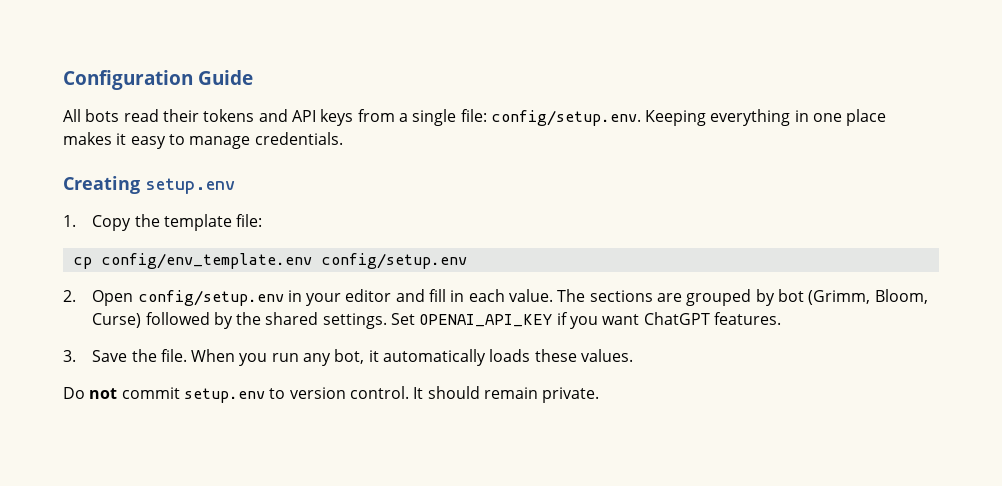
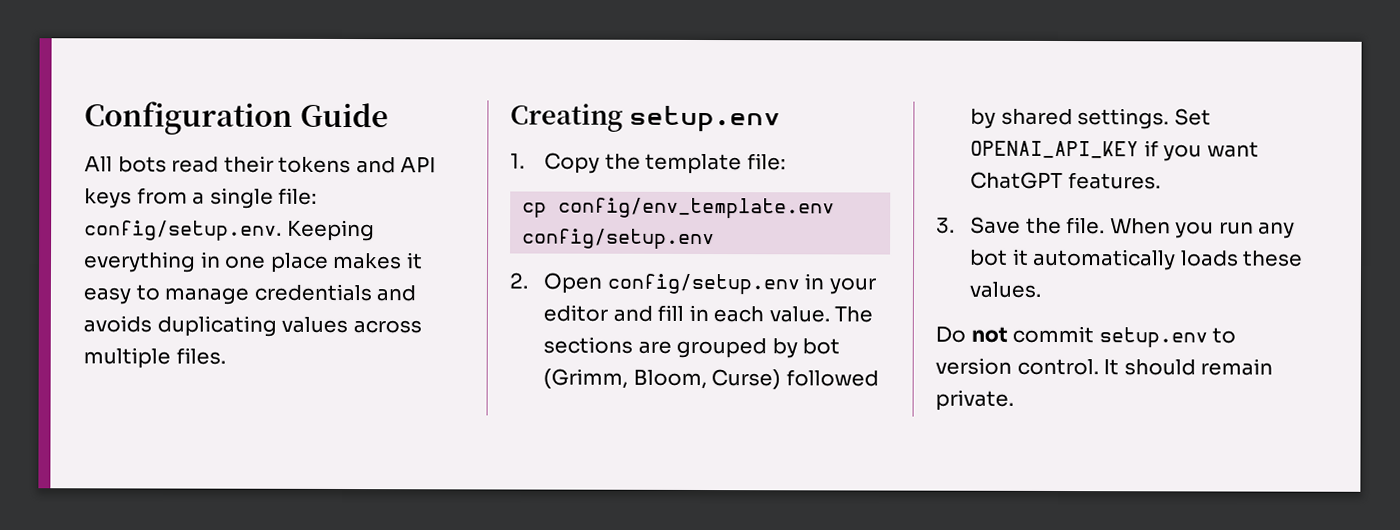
[254,132,343,145] credentials. -> [253,283,417,302] [83,315,422,337] [83,347,226,369] credentials and avoids duplicating values across multiple files.
[236,312,262,325] the -> (997, 118) none
[334,349,365,364] bot, -> [969,249,1009,266] bot

